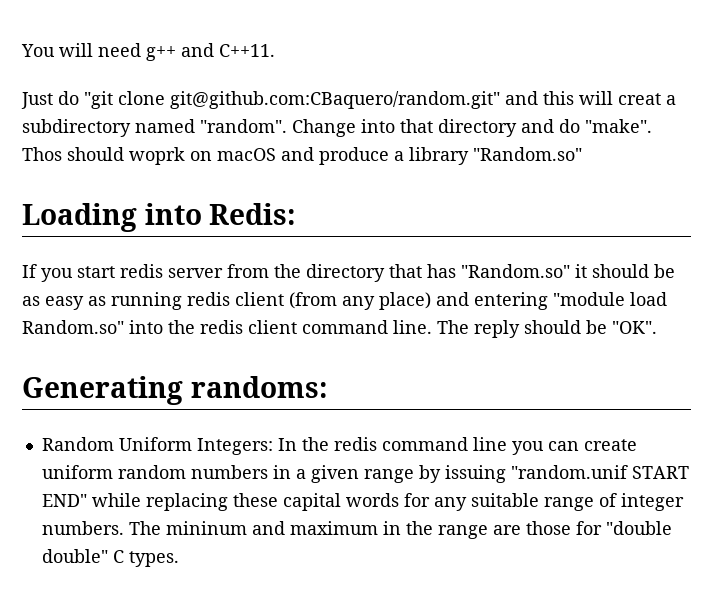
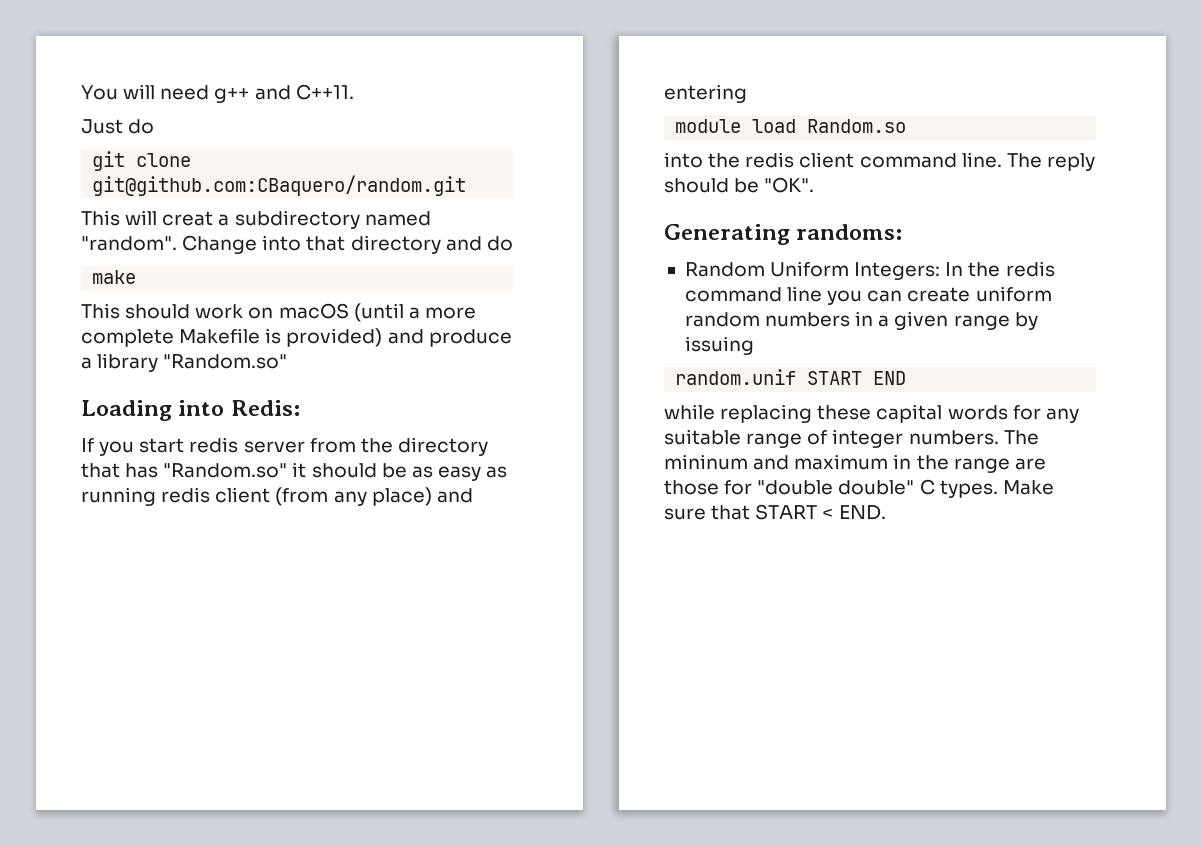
[84,91,574,109] "git clone git@github.com:CBaquero/random.git" and this -> [92,151,192,171] [92,175,467,196] [81,210,120,226] // git clone git@github.com:CBaquero/random.git // This
[585,119,652,133] [22,147,276,165] "make". Thos should woprk on macOS -> [92,270,137,284] [81,303,476,322] [81,328,383,347] // make // This should work on macOS (until a more complete Makefile is provided)
[553,292,667,306] [22,320,124,334] "module load Random.so" -> [675,119,907,133] // module load Random.so //
[510,465,689,479] [41,494,87,507] "random.unif START END" -> [675,369,907,385] // random.unif START END //
(179, 559) none -> [1002,480,1054,495] [664,504,886,520] Make sure that START < END.

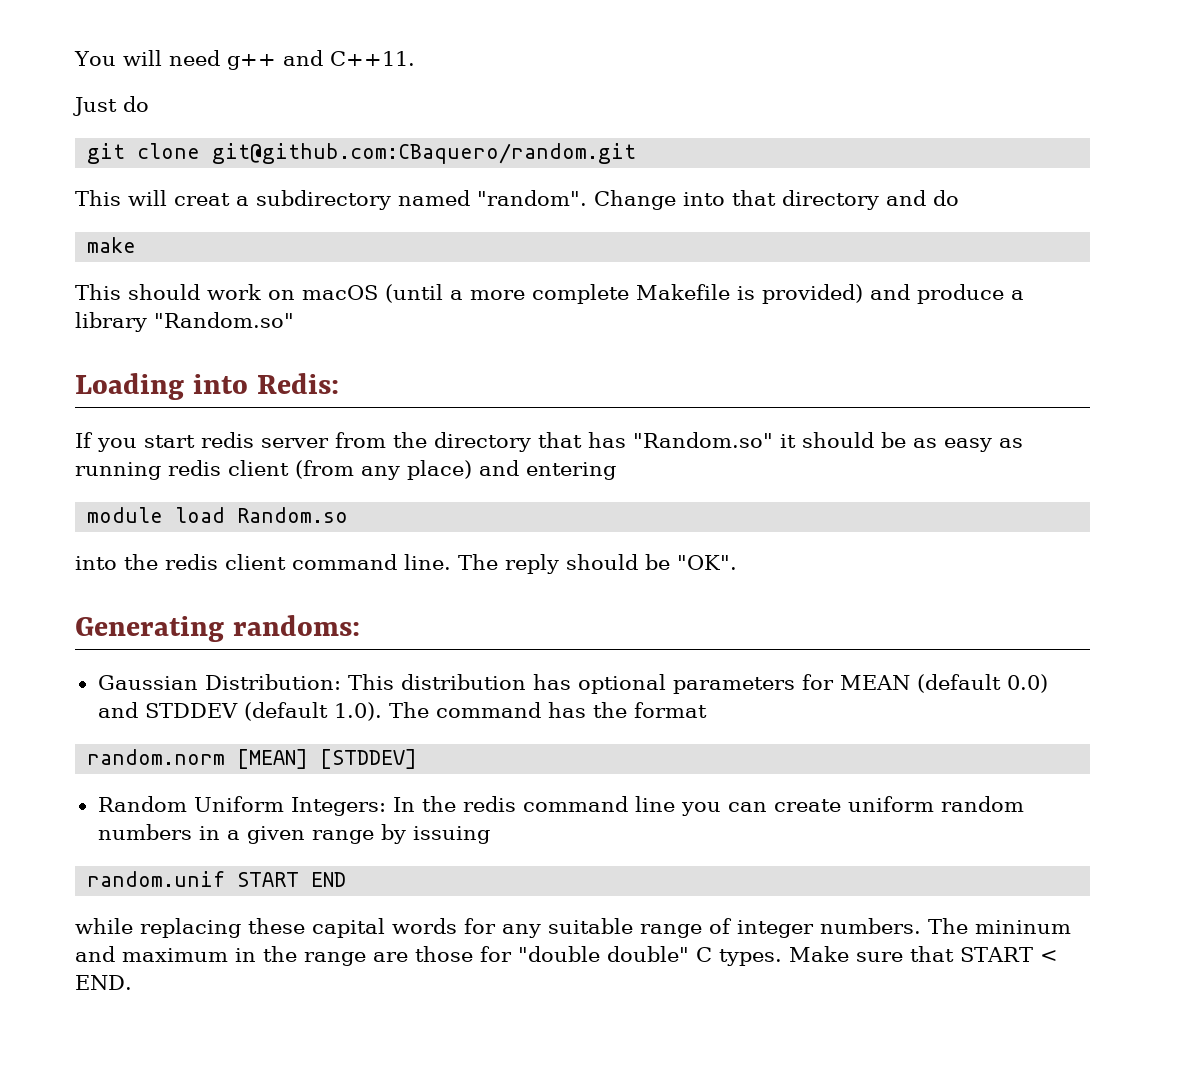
(903, 232) none -> [97,674,1048,694] [97,702,707,721] [87,749,418,769] // Gaussian Distribution: This distribution has optional parameters for MEAN (default 0.0) and STDDEV (default 1.0). The command has the format // random.norm [MEAN] [STDDEV]

